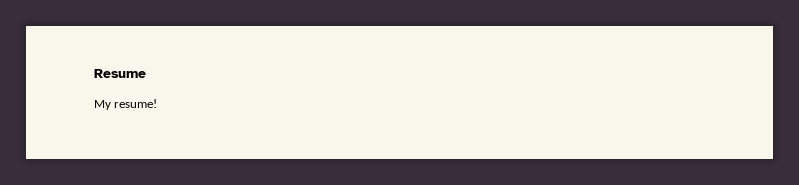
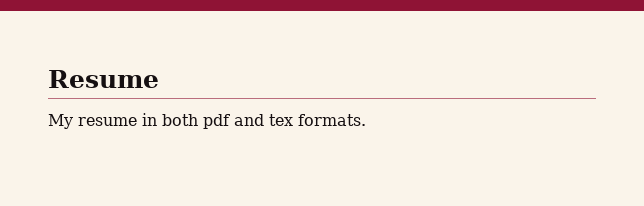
[114,99,158,108] resume! -> [78,113,366,129] resume in both pdf and tex formats.

